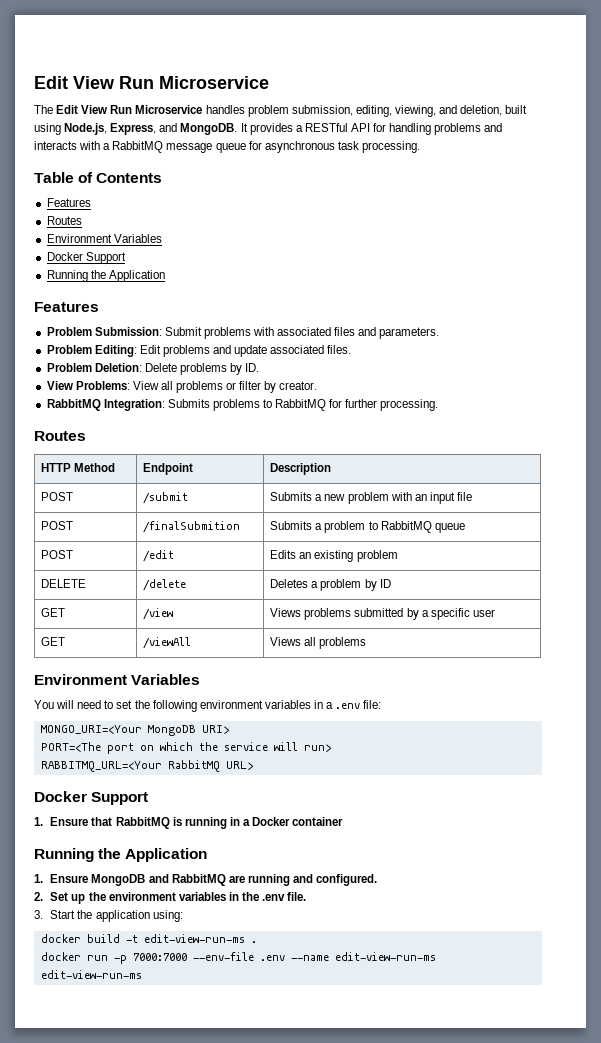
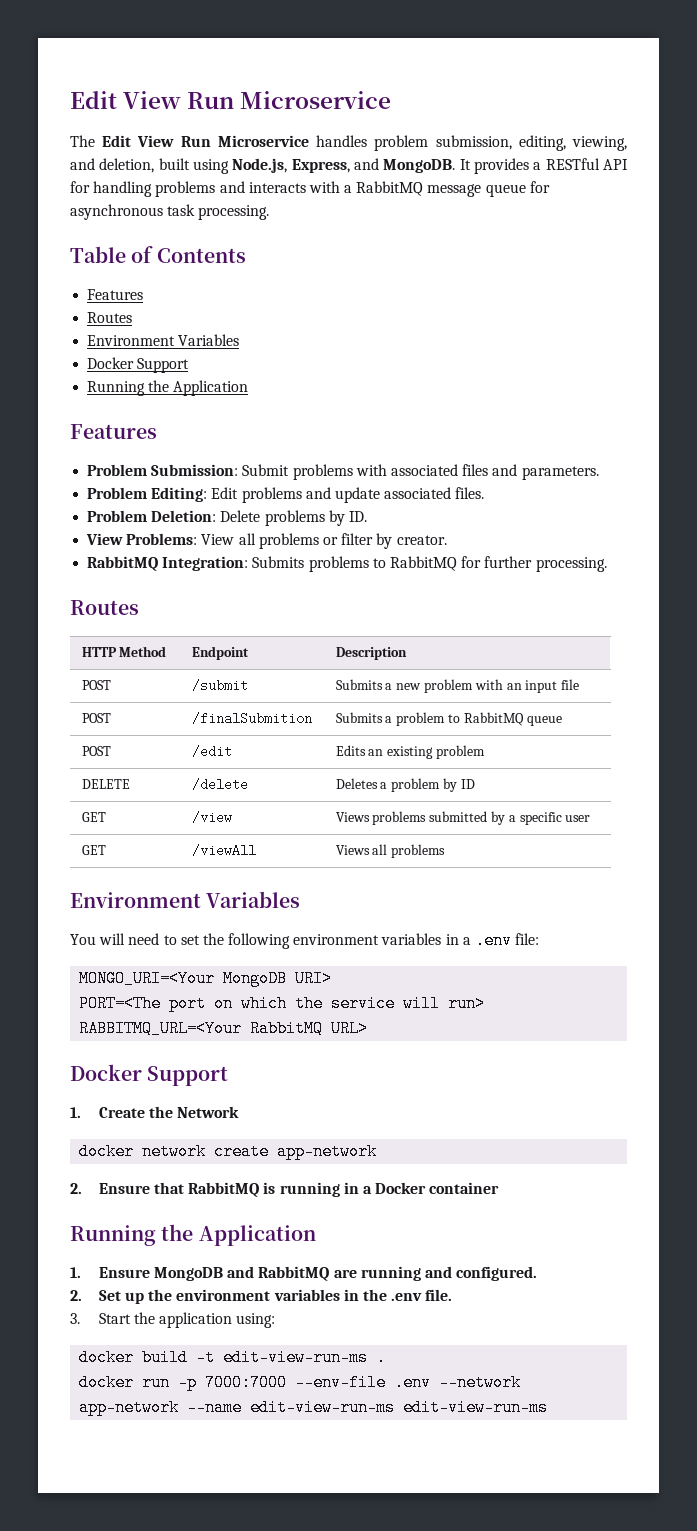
(43, 821) none -> [98,1106,240,1118] [79,1143,378,1160] [70,1183,82,1194] Create the Network // docker network create app-network // 2.
(285, 958) none -> [439,1374,522,1391] [79,1399,180,1416] --network app-network

